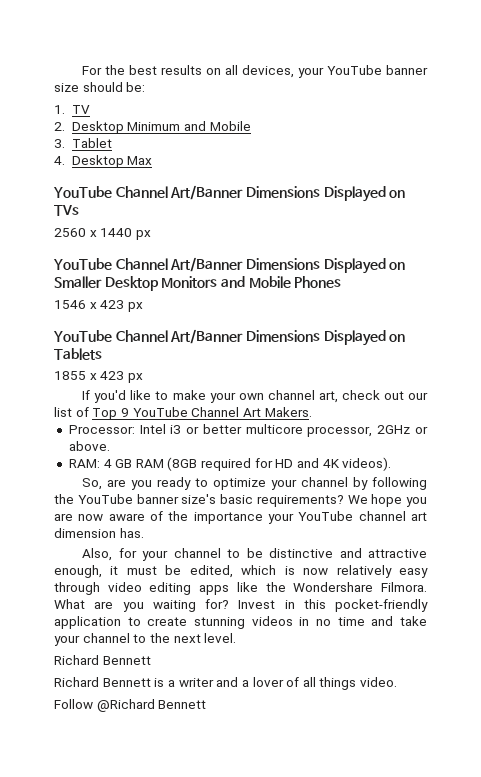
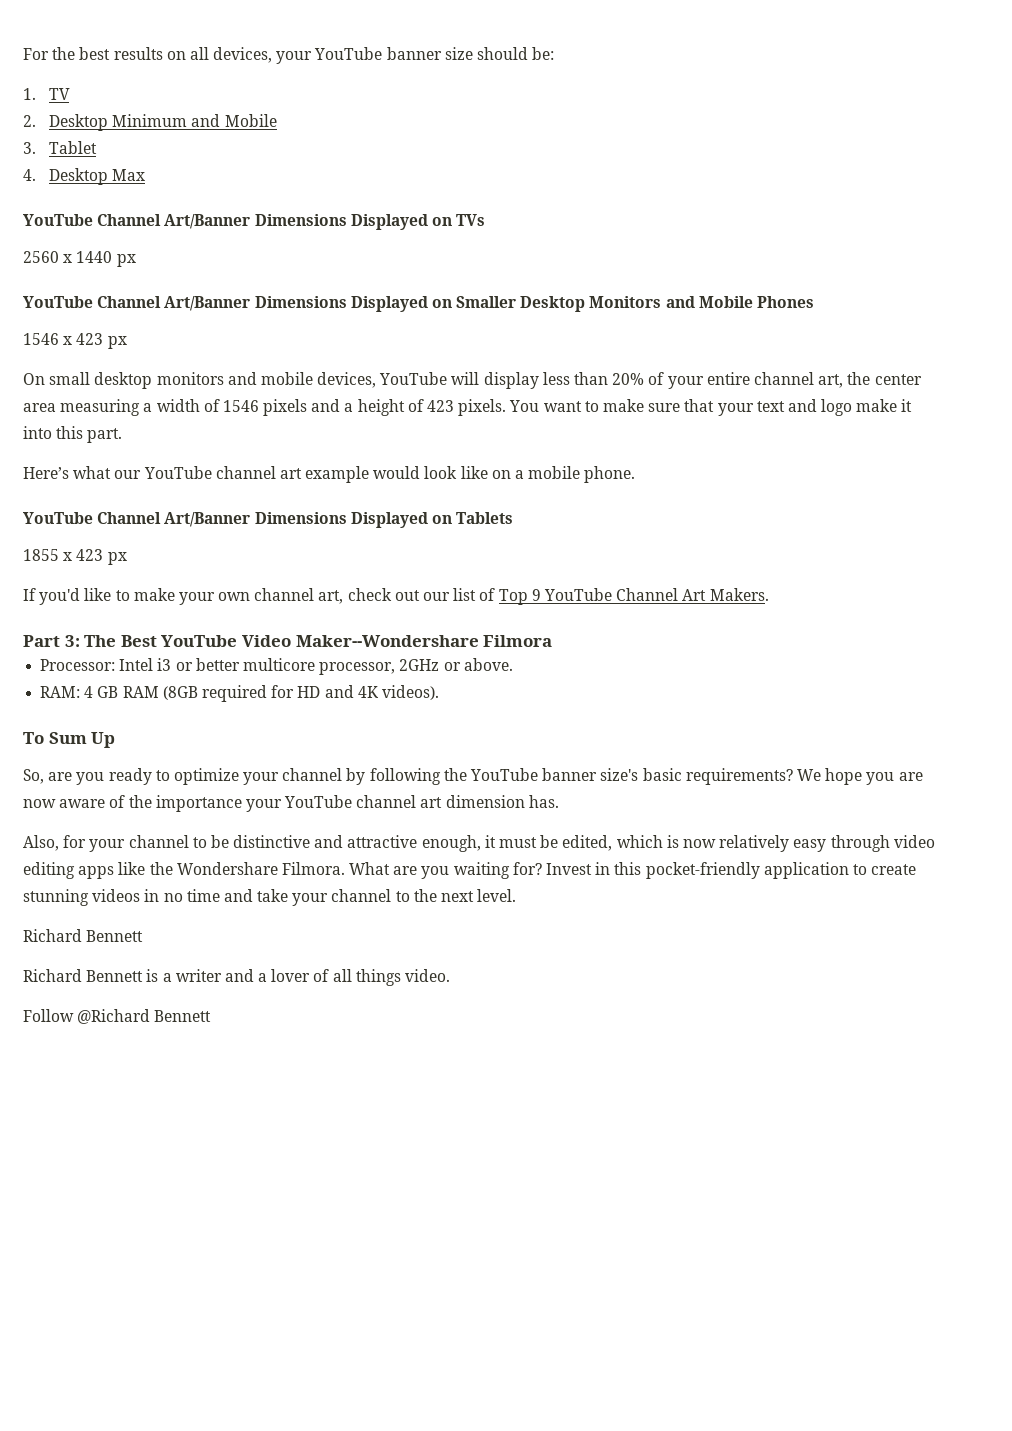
(143, 307) none -> [23,372,922,389] [23,399,913,416] [23,426,123,443] [23,466,636,483] // On small desktop monitors and mobile devices, YouTube will display less than 20% of your entire channel art, the center area measuring a width of 1546 pixels and a height of 423 pixels. You want to make sure that your text and logo make it into this part. // Here’s what our YouTube channel art example would look like on a mobile phone.
(312, 412) none -> [23,635,553,647] // Part 3: The Best YouTube Video Maker--Wondershare Filmora
(392, 464) none -> [23,732,116,748] // To Sum Up

